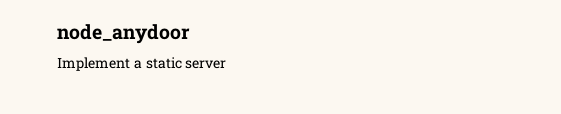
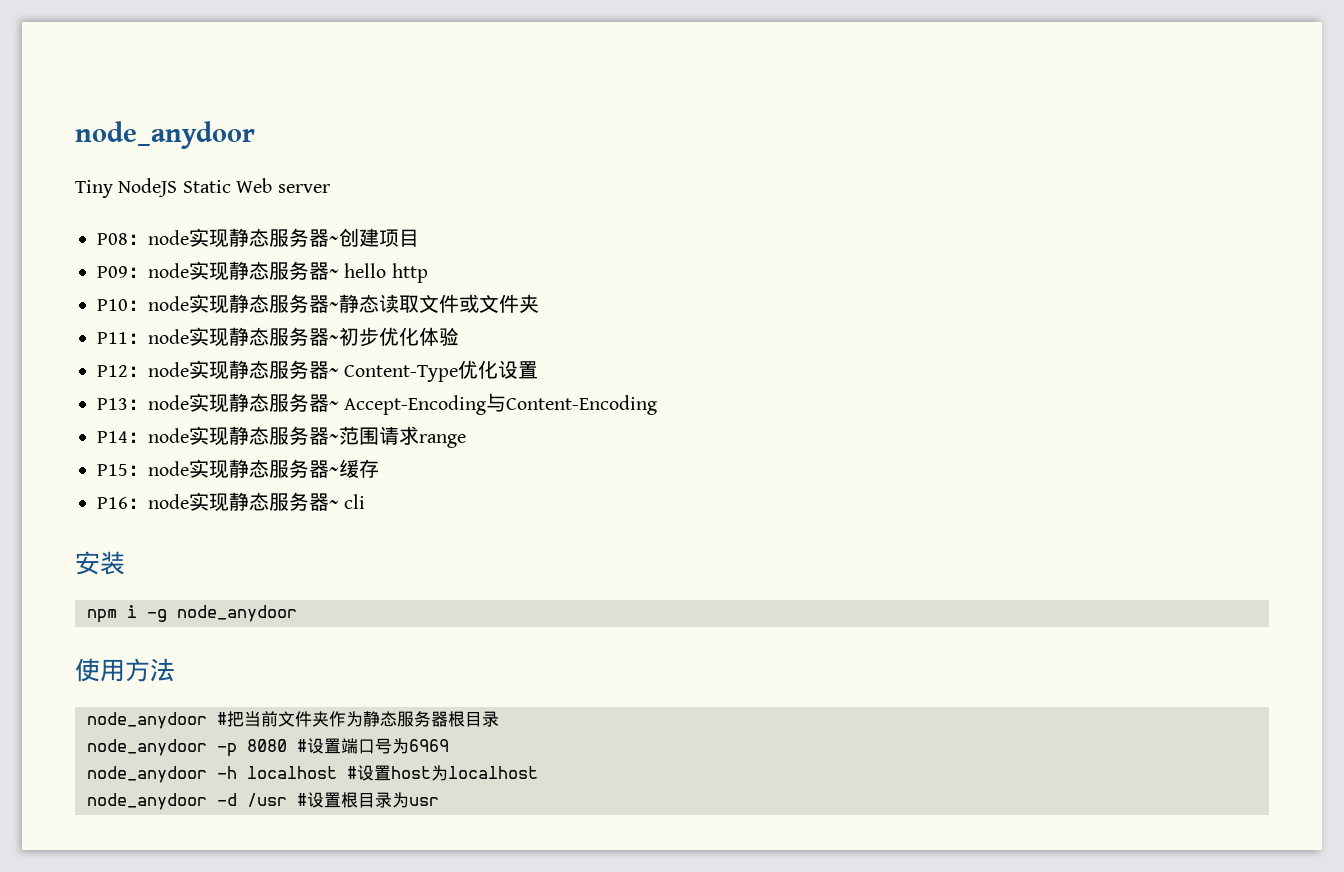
[57,24,190,44] [57,57,227,71] node_anydoor // Implement a static server -> [75,121,255,149] [75,178,330,198] [97,228,419,248] [97,261,428,283] [97,294,539,314] [97,327,459,347] [97,360,539,382] [97,393,658,415] [97,426,466,448] [97,459,379,479] [97,492,366,512] [75,551,125,575] [87,605,297,623] [75,658,175,682] [87,711,499,729] [87,738,449,757] [87,765,538,783] [87,792,439,810] node_anydoor // Tiny NodeJS Static Web server // P08：node实现静态服务器~创建项目 // P09：node实现静态服务器~ hello http // P10：node实现静态服务器~静态读取文件或文件夹 // P11：node实现静态服务器~初步优化体验 // P12：node实现静态服务器~ Content-Type优化设置 // P13：node实现静态服务器~ Accept-Encoding与Content-Encoding // P14：node实现静态服务器~范围请求range // P15：node实现静态服务器~缓存 // P16：node实现静态服务器~ cli // 安装 // npm i -g node_anydoor // 使用方法 // node_anydoor #把当前文件夹作为静态服务器根目录 // node_anydoor -p 8080 #设置端口号为6969 // node_anydoor -h localhost #设置host为localhost // node_anydoor -d /usr #设置根目录为usr

